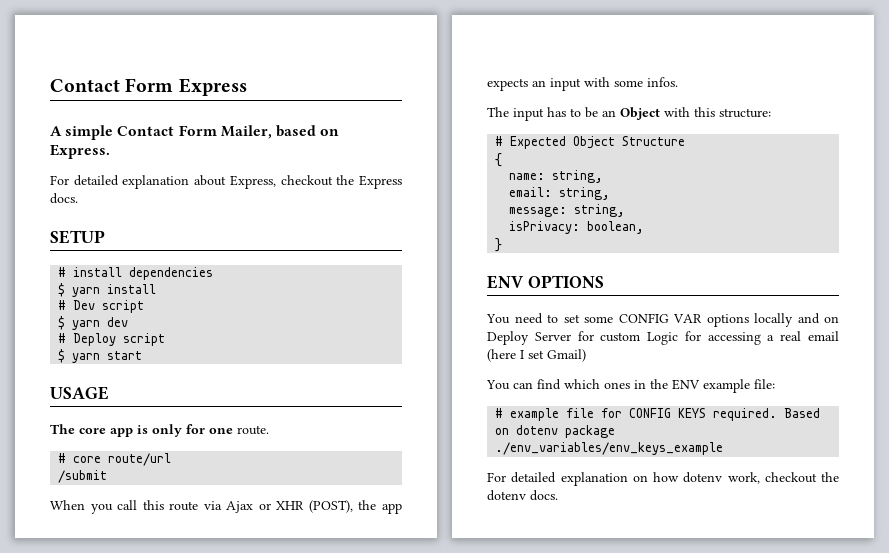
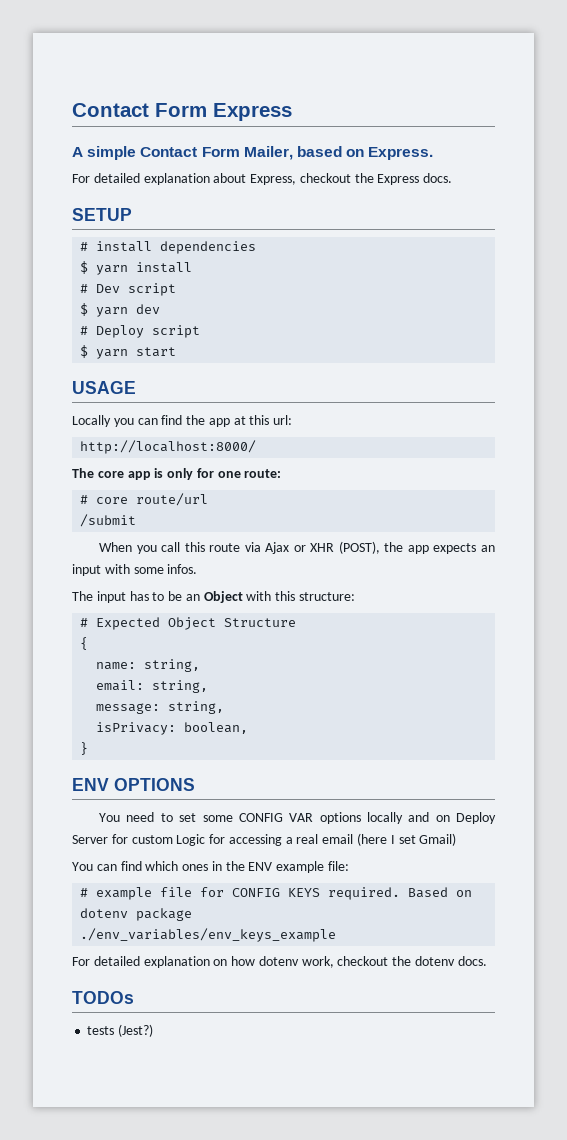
(109, 393) none -> [72,415,293,427] [80,440,257,454] // Locally you can find the app at this url: // http://localhost:8000/
[237,425,269,435] route. -> [244,469,282,478] route:
(558, 495) none -> [72,991,134,1004] [87,1024,154,1037] // TODOs // tests (Jest?)

